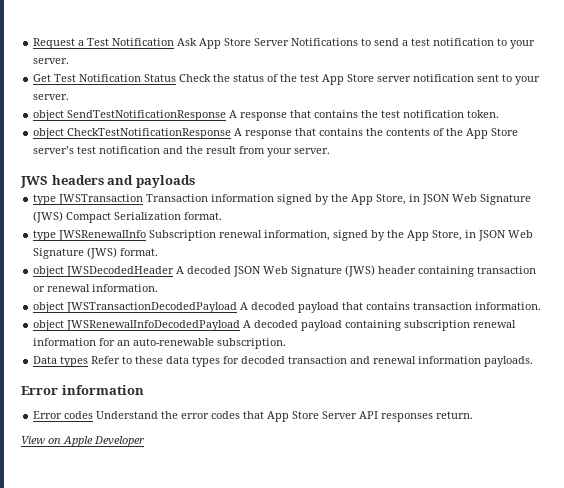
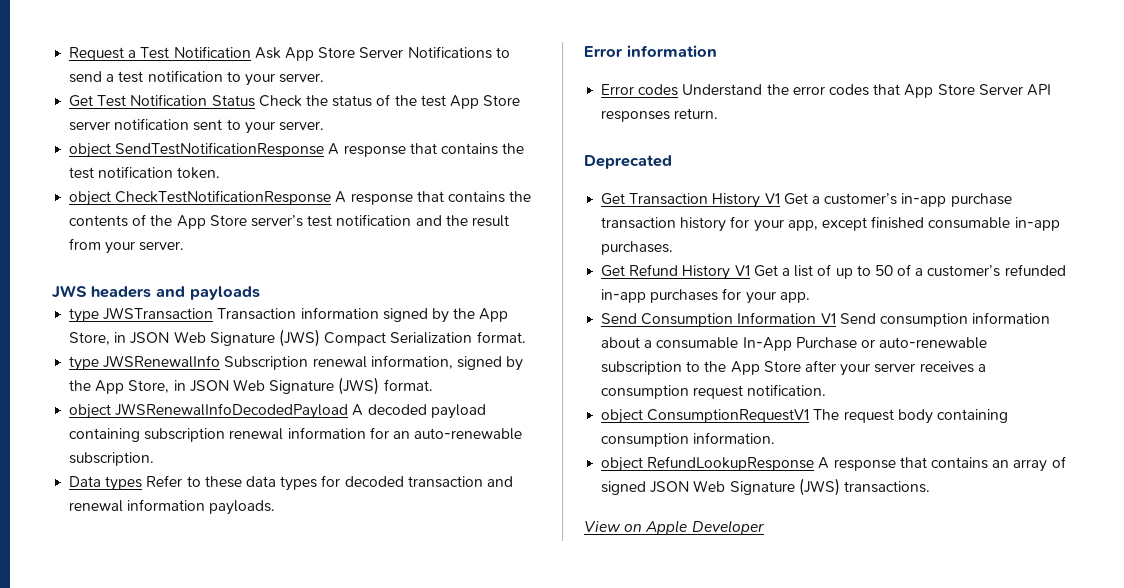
[33,265,537,277] [33,284,159,292] [33,302,542,313] // object JWSDecodedHeader A decoded JSON Web Signature (JWS) header containing transaction or renewal information. // object JWSTransactionDecodedPayload A decoded payload that contains transaction information. -> (433, 385) none
(474, 415) none -> [584,155,672,169] [601,193,1012,208] [601,216,1060,232] [601,241,674,255] [601,264,1066,280] [601,288,810,304] [601,312,1051,327] [601,337,988,351] [601,360,986,376] [601,384,827,399] [601,409,1008,424] [601,432,776,447] [601,456,1066,472] [601,478,930,496] // Deprecated // Get Transaction History V1 Get a customer’s in-app purchase transaction history for your app, except finished consumable in-app purchases. // Get Refund History V1 Get a list of up to 50 of a customer’s refunded in-app purchases for your app. // Send Consumption Information V1 Send consumption information about a consumable In-App Purchase or auto-renewable subscription to the App Store after your server receives a consumption request notification. // object ConsumptionRequestV1 The request body containing consumption information. // object RefundLookupResponse A response that contains an array of signed JSON Web Signature (JWS) transactions.

